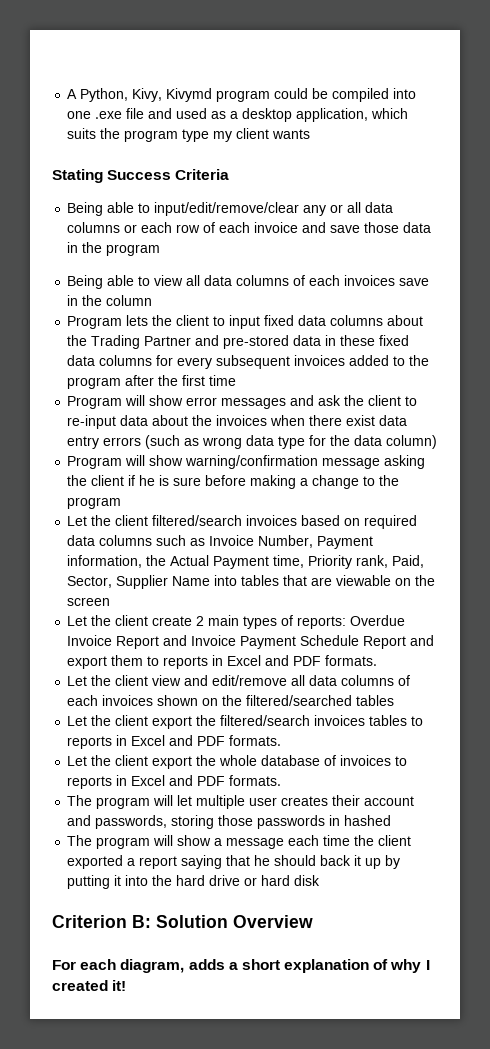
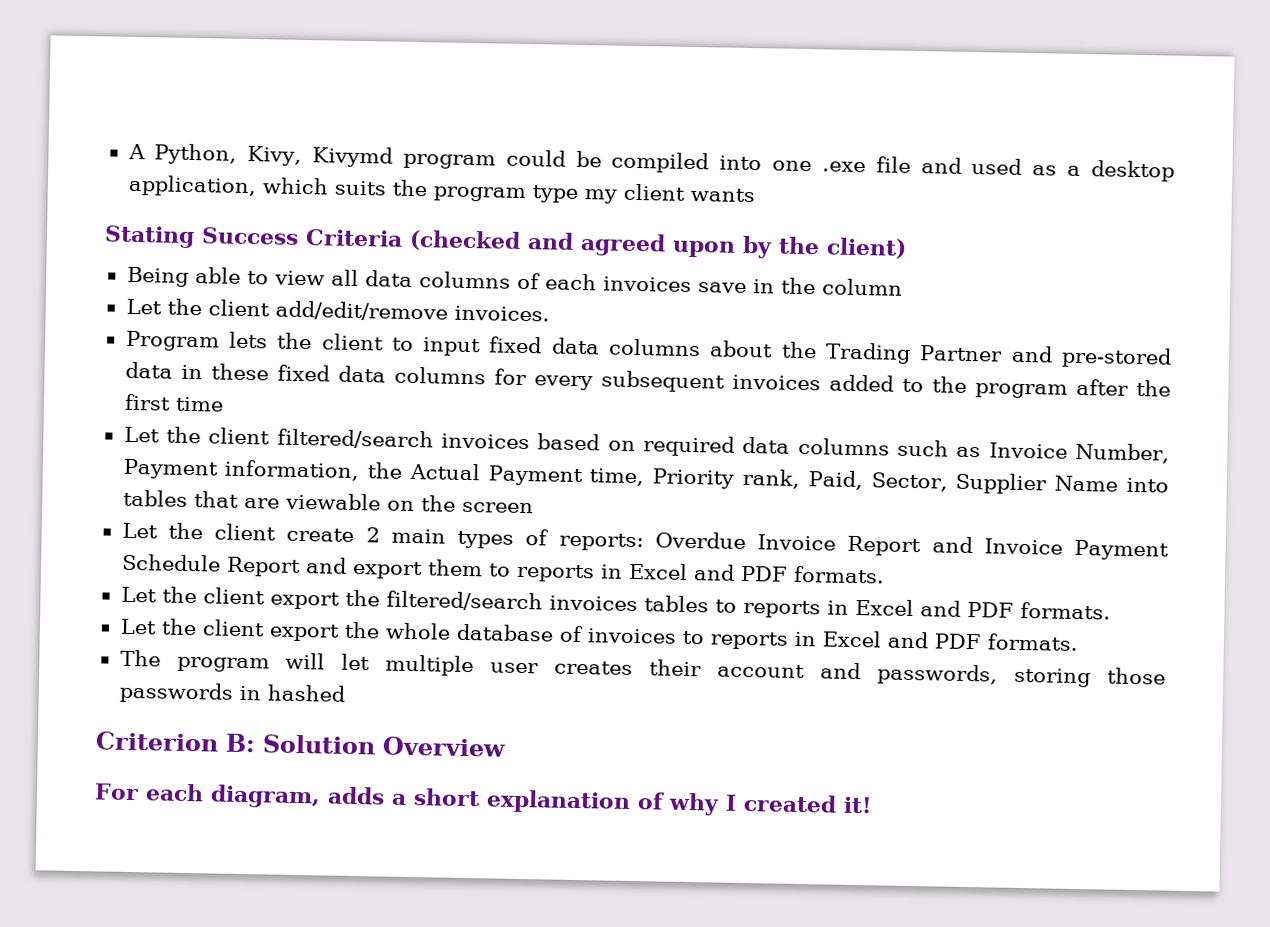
[67,202,394,216] [67,222,432,233] [67,242,161,256] // Being able to input/edit/remove/clear any or all data columns or each row of each invoice and save those data in the program -> [409,229,907,259] (checked and agreed upon by the client)
(153, 300) none -> [125,298,550,322] // Let the client add/edit/remove invoices.
[67,395,418,409] [67,415,408,429] [67,435,438,449] [67,455,426,469] [67,475,400,489] [67,497,122,509] // Program will show error messages and ask the client to re-input data about the invoices when there exist data entry errors (such as wrong data type for the data column) // Program will show warning/confirmation message asking the client if he is sure before making a change to the program -> (224, 404) none
[67,675,411,686] [67,695,395,706] // Let the client view and edit/remove all data columns of each invoices shown on the filtered/searched tables -> (885, 574) none
[67,835,412,849] [67,855,401,869] [67,875,321,889] // The program will show a message each time the client exported a report saying that he should back it up by putting it into the hard drive or hard disk -> (345, 693) none

